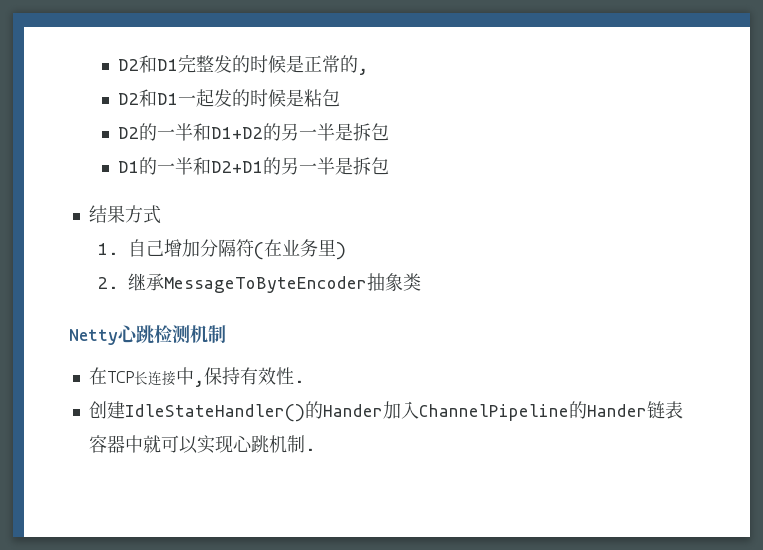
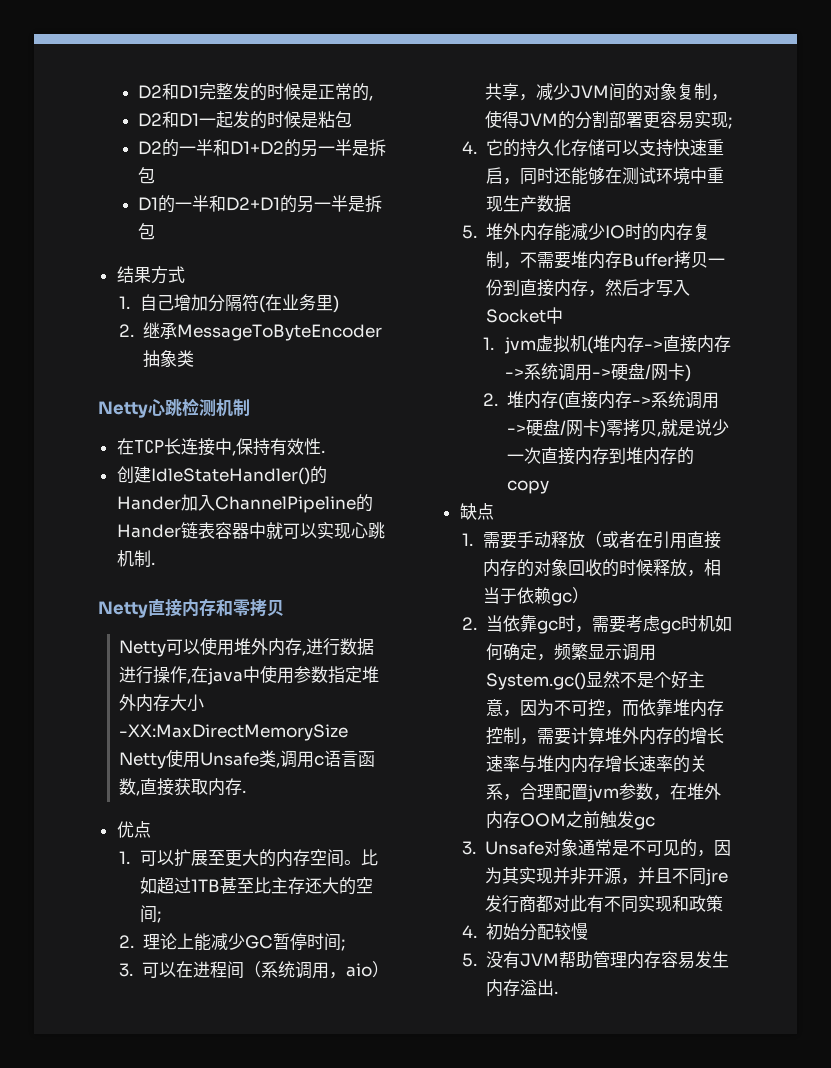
(316, 449) none -> [98,598,284,618] [119,637,375,657] [119,665,380,685] [119,694,205,712] [119,724,349,741] [119,749,376,769] [119,778,247,796] [116,821,151,838] [119,849,379,867] [140,877,374,895] [140,905,162,923] [119,933,345,951] [119,961,389,979] [484,83,728,101] [484,110,732,129] [462,139,724,157] [485,167,724,185] [485,195,571,213] [462,223,710,241] [485,251,725,269] [485,279,690,297] [485,307,563,324] [483,335,731,354] [504,363,691,382] [483,391,719,410] [506,419,729,438] [506,447,694,465] [506,480,549,494] [459,503,494,520] [462,531,722,549] [483,559,722,577] [483,587,590,606] [462,615,732,634] [485,643,656,661] [485,671,705,690] [485,699,724,717] [485,727,724,745] [485,755,707,773] [485,783,721,802] [485,811,655,830] [462,839,731,857] [484,867,728,886] [484,895,723,913] [462,922,588,941] [462,951,729,969] [485,979,558,997] // Netty直接内存和零拷贝 // Netty可以使用堆外内存,进行数据进行操作,在java中使用参数指定堆外内存大小-XX:MaxDirectMemorySize Netty使用Unsafe类,调用c语言函数,直接获取内存. // 优点 // 1.可以扩展至更大的内存空间。比如超过1TB甚至比主存还大的空间; // 2.理论上能减少GC暂停时间; // 3.可以在进程间（系统调用，aio）共享，减少JVM间的对象复制，使得JVM的分割部署更容易实现; // 4.它的持久化存储可以支持快速重启，同时还能够在测试环境中重现生产数据 // 5.堆外内存能减少IO时的内存复制，不需要堆内存Buffer拷贝一份到直接内存，然后才写入Socket中 // 1. jvm虚拟机(堆内存->直接内存->系统调用->硬盘/网卡) // 2.堆内存(直接内存->系统调用->硬盘/网卡)零拷贝,就是说少一次直接内存到堆内存的copy // 缺点 // 1.需要手动释放（或者在引用直接内存的对象回收的时候释放，相当于依赖gc） // 2.当依靠gc时，需要考虑gc时机如何确定，频繁显示调用System.gc()显然不是个好主意，因为不可控，而依靠堆内存控制，需要计算堆外内存的增长速率与堆内内存增长速率的关系，合理配置jvm参数，在堆外内存OOM之前触发gc // 3. Unsafe对象通常是不可见的，因为其实现并非开源，并且不同jre发行商都对此有不同实现和政策 // 4.初始分配较慢 // 5.没有JVM帮助管理内存容易发生内存溢出.

